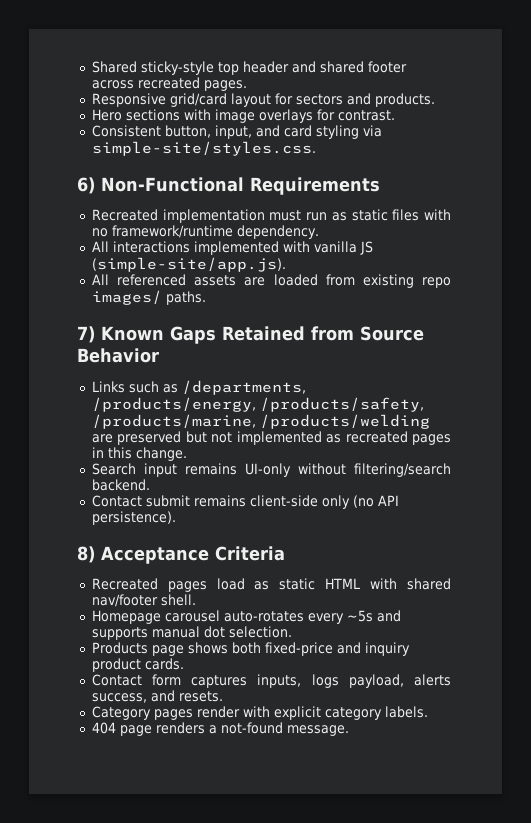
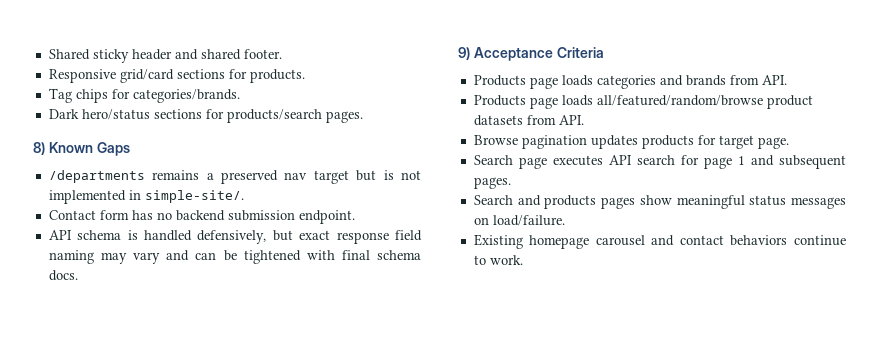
[140,61,239,75] sticky-style top -> [92,49,129,63] sticky
[367,61,407,73] [91,77,247,91] [91,93,435,107] [91,109,395,123] [91,125,382,139] [91,141,316,156] [77,177,380,195] [91,209,451,223] [91,225,319,239] [91,241,373,255] [91,257,286,272] [91,274,451,288] [91,290,206,305] [77,326,424,344] [77,348,159,363] [91,380,306,395] [91,397,424,412] [91,414,430,429] [91,431,451,445] [91,447,187,461] [91,463,451,477] [91,479,150,491] [91,495,399,509] [91,511,176,525] [77,546,285,564] [91,578,451,592] [91,594,196,607] [91,610,401,624] [91,626,292,640] [91,642,410,656] [91,658,184,672] [91,674,451,688] [91,690,223,703] [91,706,428,720] [91,722,349,736] footer across recreated pages. // Responsive grid/card layout for sectors and products. // Hero sections with image overlays for contrast. // Consistent button, input, and card styling via simple-site/styles.css. // 6) Non-Functional Requirements // Recreated implementation must run as static files with no framework/runtime dependency. // All interactions implemented with vanilla JS (simple-site/app.js). // All referenced assets are loaded from existing repo images/ paths. // 7) Known Gaps Retained from Source Behavior // Links such as /departments, /products/energy, /products/safety, /products/marine, /products/welding are preserved but not implemented as recreated pages in this change. // Search input remains UI-only without filtering/search backend. // Contact submit remains client-side only (no API persistence). // 8) Acceptance Criteria // Recreated pages load as static HTML with shared nav/footer shell. // Homepage carousel auto-rotates every ~5s and supports manual dot selection. // Products page shows both fixed-price and inquiry product cards. // Contact form captures inputs, logs payload, alerts success, and resets. // Category pages render with explicit category labels. // 404 page renders a not-found message. -> [243,49,282,59] [48,69,305,83] [48,88,240,103] [48,109,363,123] [33,142,130,156] [48,170,422,184] [48,190,244,204] [48,210,355,224] [48,230,423,244] [48,250,422,264] [48,270,78,281] [458,47,604,61] [473,75,787,89] [473,95,813,109] [473,115,584,126] [473,135,789,149] [473,155,846,169] [473,177,511,189] [473,195,846,209] [473,215,565,226] [473,234,846,249] [473,255,523,265] footer. // Responsive grid/card sections for products. // Tag chips for categories/brands. // Dark hero/status sections for products/search pages. // 8) Known Gaps // /departments remains a preserved nav target but is not implemented in simple-site/. // Contact form has no backend submission endpoint. // API schema is handled defensively, but exact response field naming may vary and can be tightened with final schema docs. // 9) Acceptance Criteria // Products page loads categories and brands from API. // Products page loads all/featured/random/browse product datasets from API. // Browse pagination updates products for target page. // Search page executes API search for page 1 and subsequent pages. // Search and products pages show meaningful status messages on load/failure. // Existing homepage carousel and contact behaviors continue to work.

